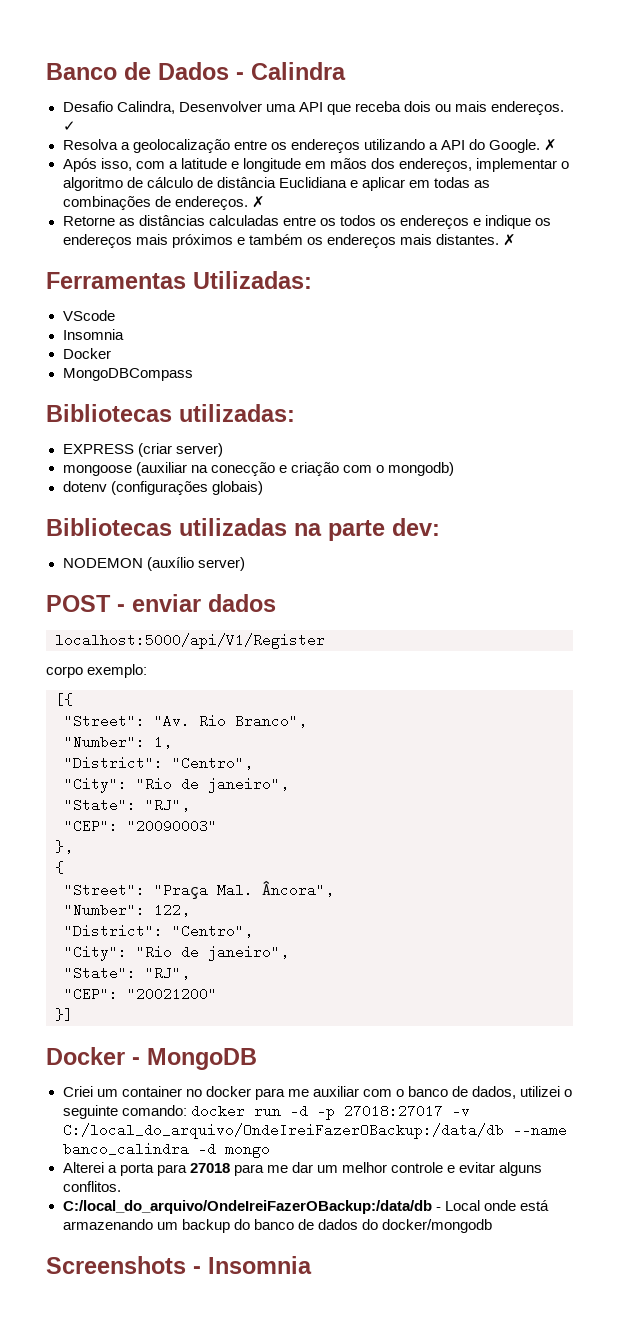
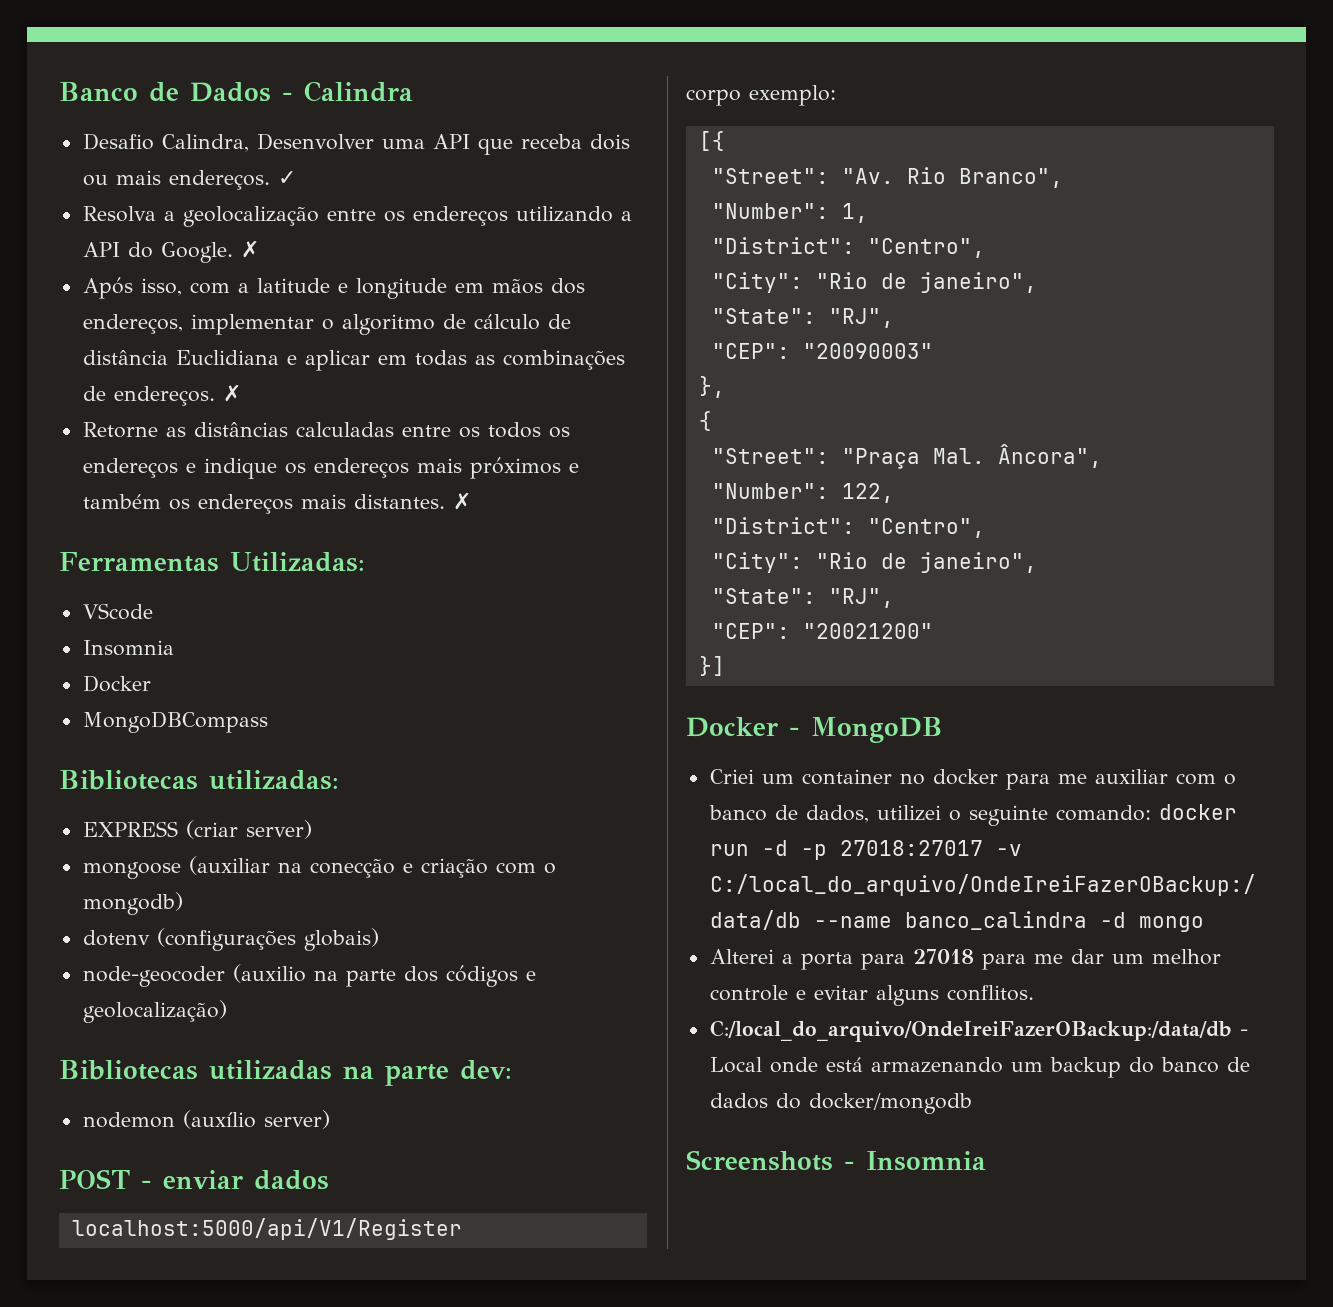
(263, 488) none -> [82,964,536,987] [82,1000,227,1023] // node-geocoder (auxilio na parte dos códigos e geolocalização)
[62,558,143,568] NODEMON -> [82,1112,175,1128] nodemon

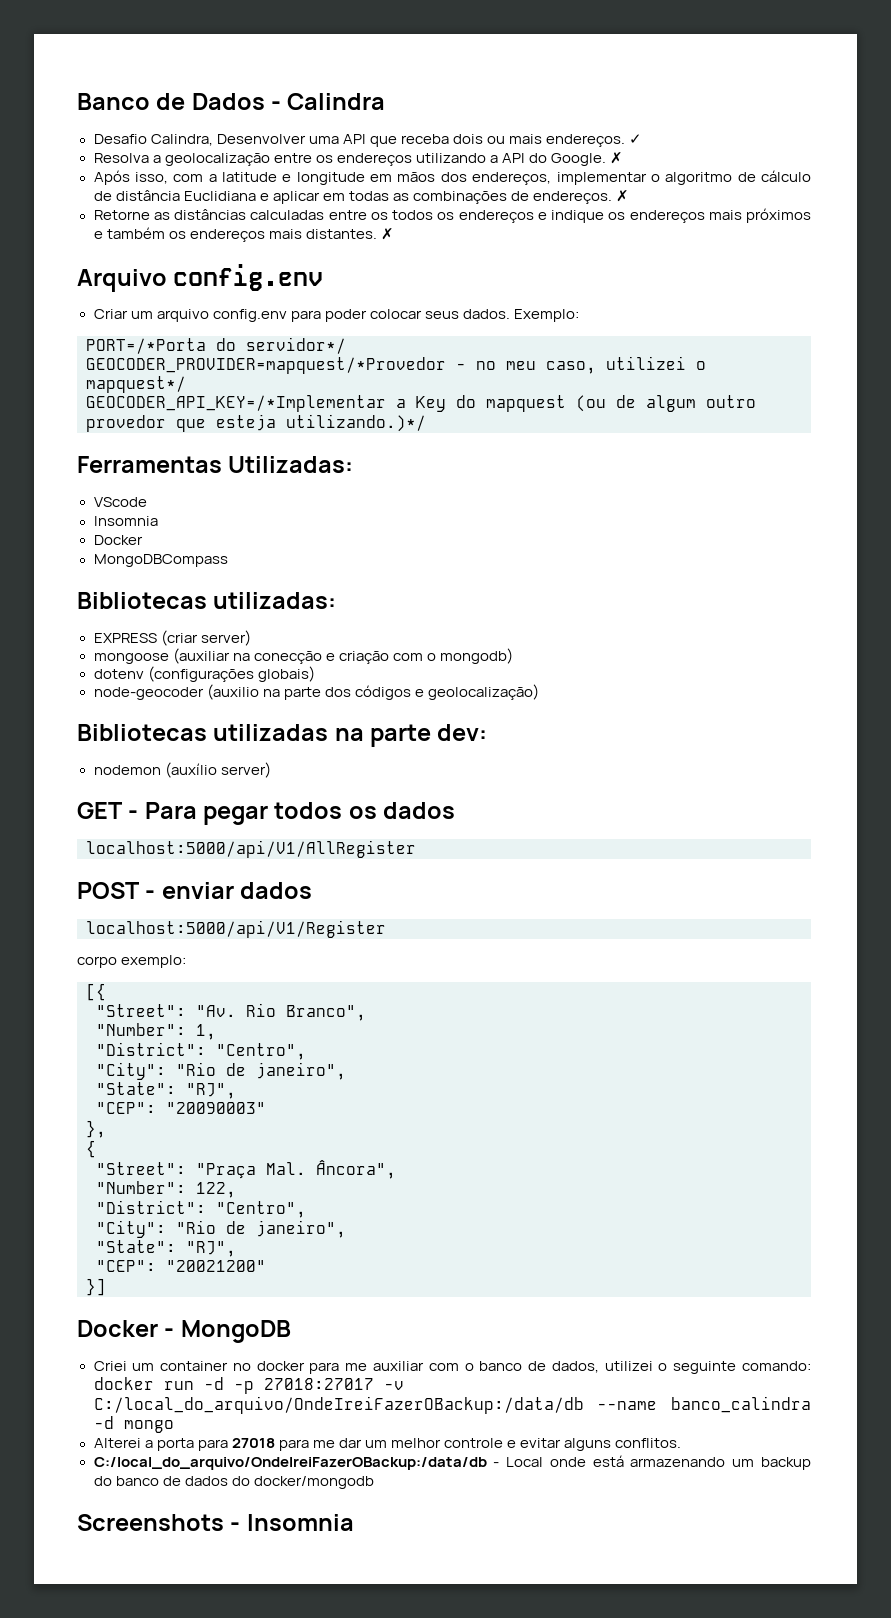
(471, 501) none -> [77,264,324,292] [93,309,579,322] [86,337,346,354] [86,356,706,374] [86,376,186,393] [86,395,756,412] [86,414,426,432] // Arquivo config.env // Criar um arquivo config.env para poder colocar seus dados. Exemplo: // PORT=/*Porta do servidor*/ // GEOCODER_PROVIDER=mapquest/*Provedor - no meu caso, utilizei o mapquest*/ // GEOCODER_API_KEY=/*Implementar a Key do mapquest (ou de algum outro provedor que esteja utilizando.)*/
(330, 1119) none -> [77,802,456,825] [86,840,416,858] // GET - Para pegar todos os dados // localhost:5000/api/V1/AllRegister

